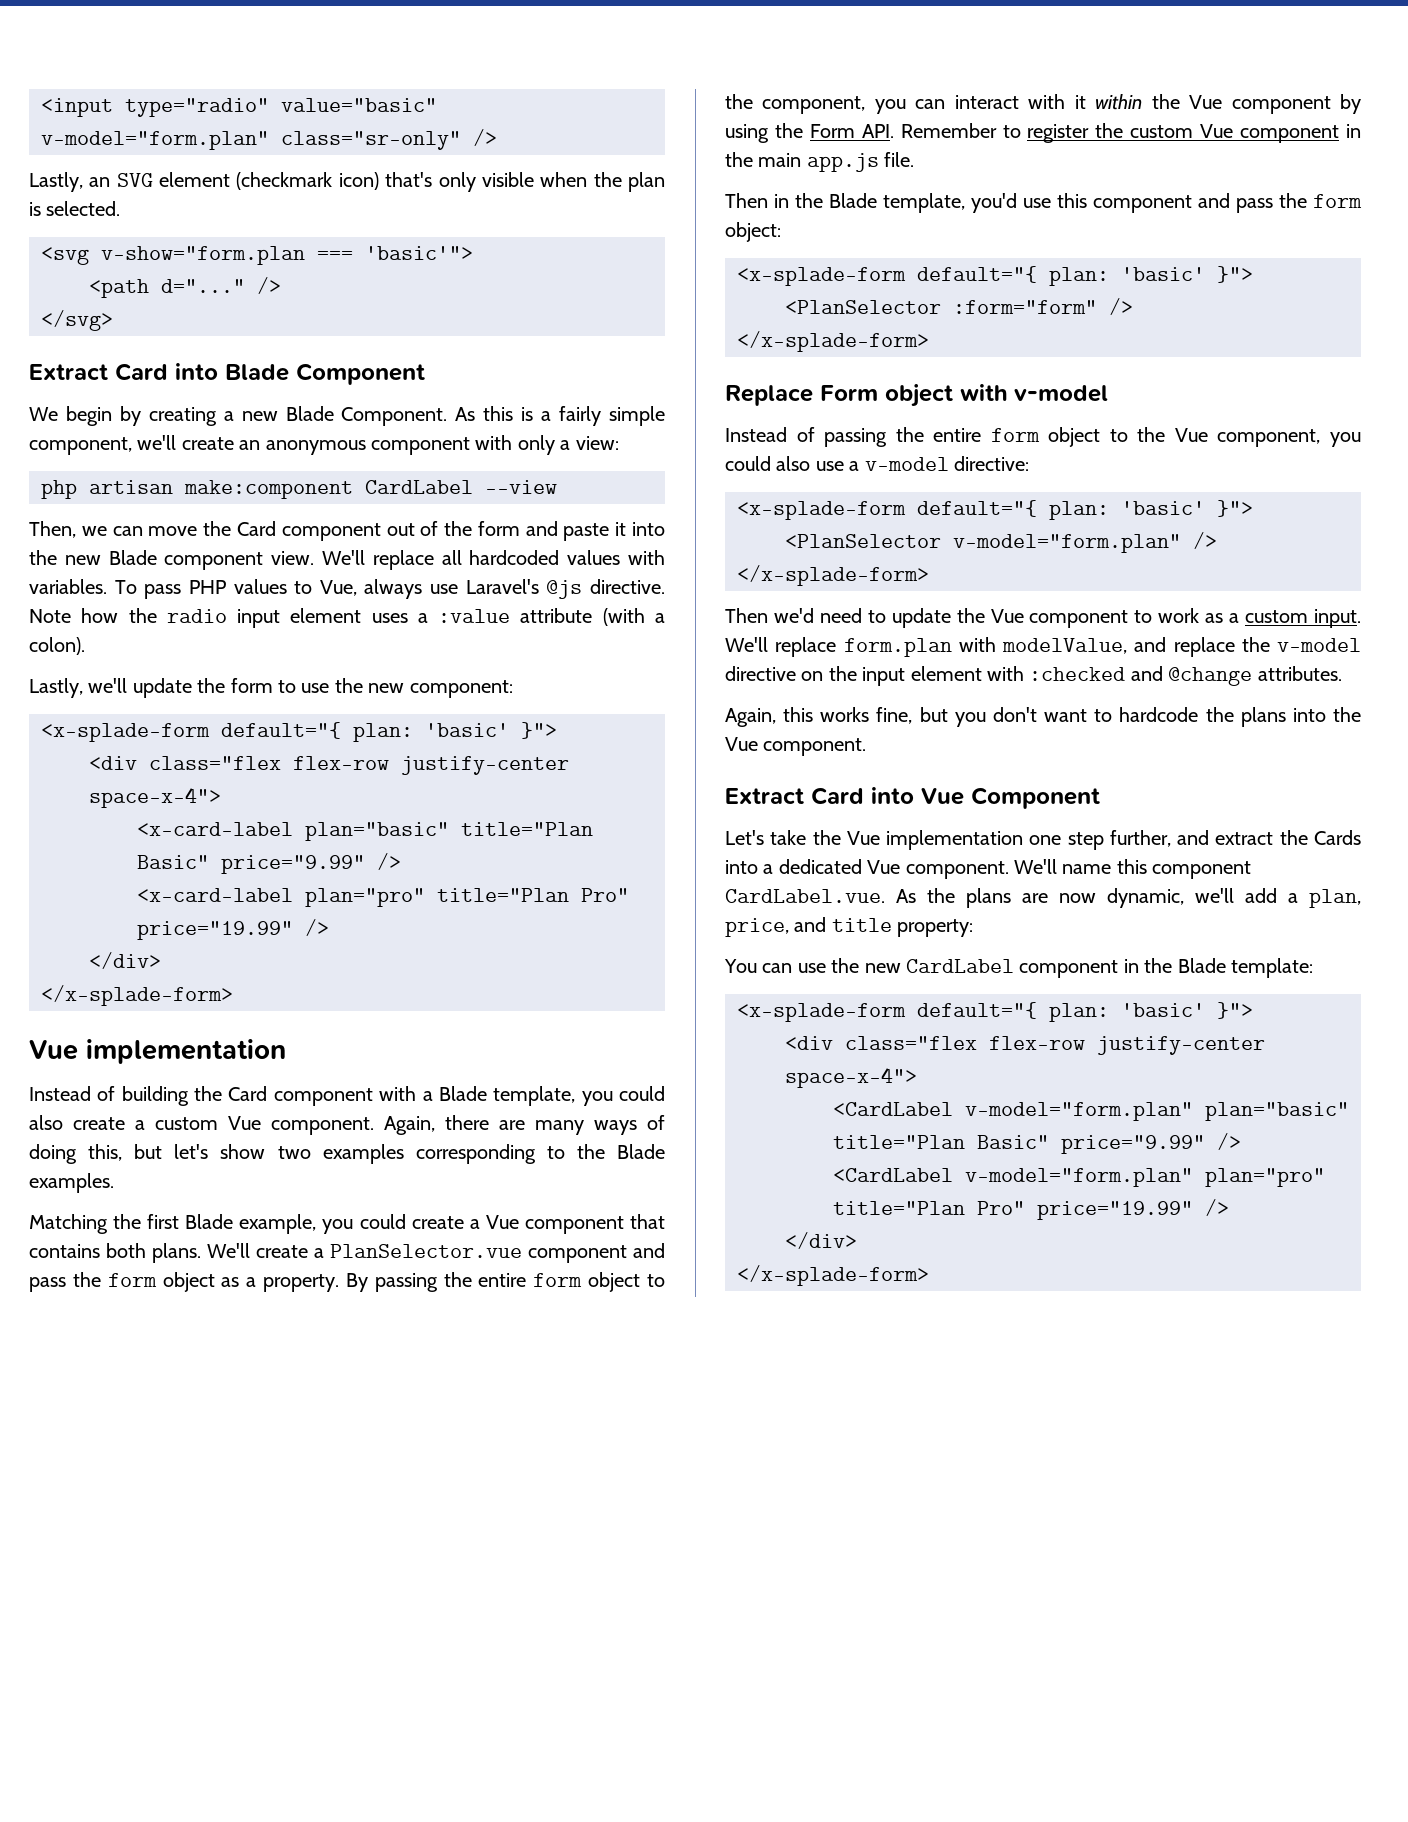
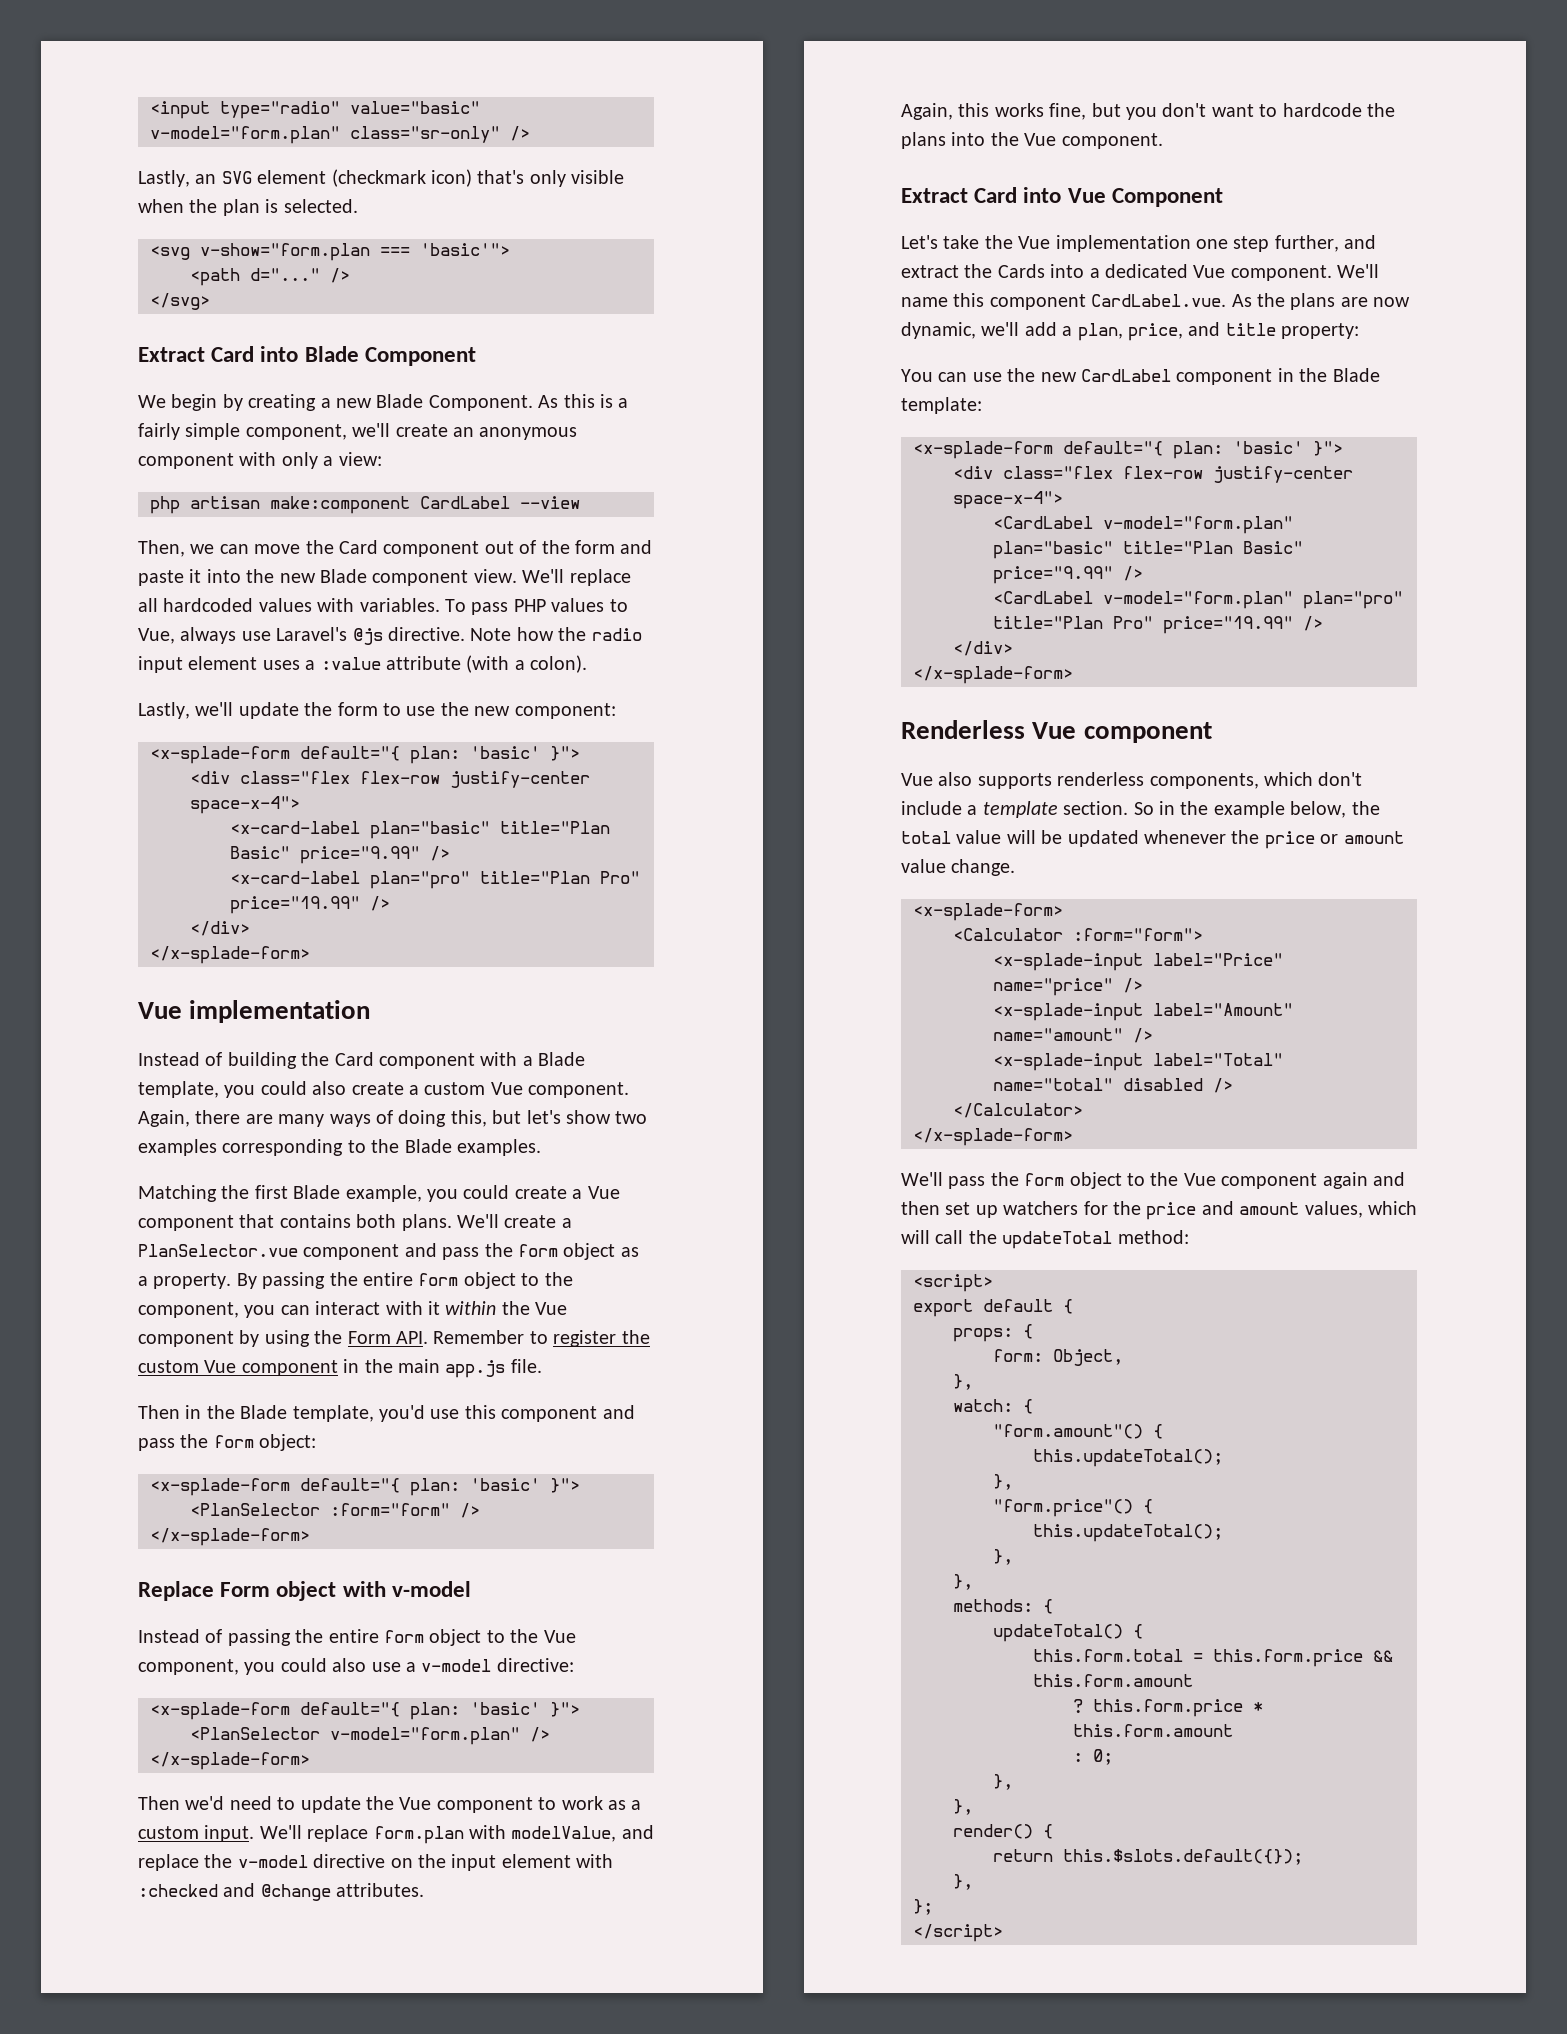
(929, 1275) none -> [901,720,1212,743] [901,772,1363,789] [901,801,1380,818] [901,830,1404,849] [901,859,1016,876] [913,903,1063,921] [953,928,1203,941] [993,953,1283,971] [993,978,1143,996] [993,1003,1293,1021] [993,1028,1153,1043] [993,1053,1283,1071] [993,1078,1233,1093] [953,1103,1083,1118] [913,1128,1073,1146] [901,1172,1405,1189] [901,1201,1417,1220] [901,1230,1189,1249] [913,1274,993,1292] [913,1299,1073,1317] [953,1324,1033,1342] [993,1349,1123,1366] [953,1374,973,1390] [953,1399,1033,1414] [993,1424,1163,1439] [1033,1449,1223,1467] [993,1474,1013,1490] [993,1499,1153,1517] [1033,1524,1223,1542] [993,1549,1013,1565] [953,1574,973,1590] [953,1599,1053,1614] [993,1624,1143,1642] [1033,1649,1393,1667] [1033,1674,1193,1687] [1073,1699,1263,1717] [1073,1724,1233,1737] [1073,1749,1113,1765] [993,1774,1013,1790] [953,1799,973,1815] [953,1824,1053,1839] [993,1849,1303,1865] [953,1874,973,1890] [913,1899,933,1915] [913,1924,1003,1942] // Renderless Vue component // Vue also supports renderless components, which don't include a template section. So in the example below, the total value will be updated whenever the price or amount value change. // <x-splade-form> // <Calculator :form="form"> // <x-splade-input label="Price" name="price" /> // <x-splade-input label="Amount" name="amount" /> // <x-splade-input label="Total" name="total" disabled /> // </Calculator> // </x-splade-form> // We'll pass the form object to the Vue component again and then set up watchers for the price and amount values, which will call the updateTotal method: // <script> // export default { // props: { // form: Object, // }, // watch: { // "form.amount"() { // this.updateTotal(); // }, // "form.price"() { // this.updateTotal(); // }, // }, // methods: { // updateTotal() { // this.form.total = this.form.price && this.form.amount // ? this.form.price * this.form.amount // : 0; // }, // }, // render() { // return this.$slots.default({}); // }, // }; // </script>

